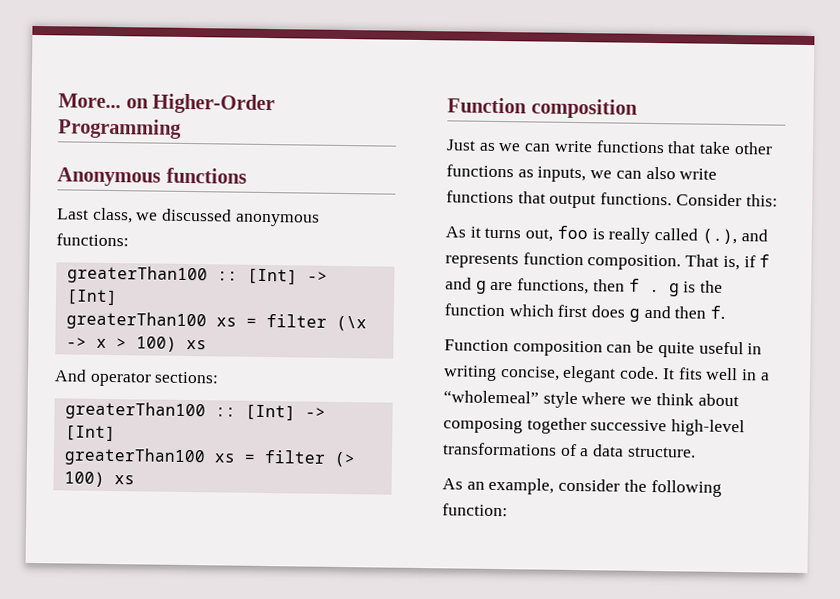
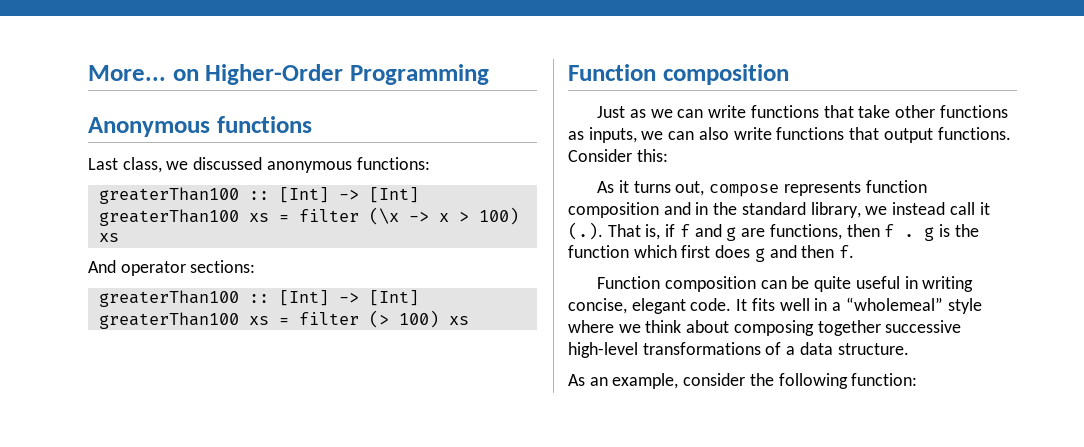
[556,225,768,245] [445,252,682,271] foo is really called (.), and represents function composition. -> [709,180,927,197] [568,202,990,218] [568,222,603,240] compose represents function composition and in the standard library, we instead call it (.).

